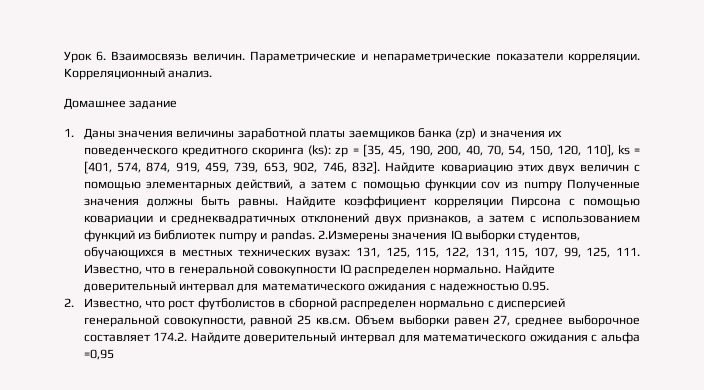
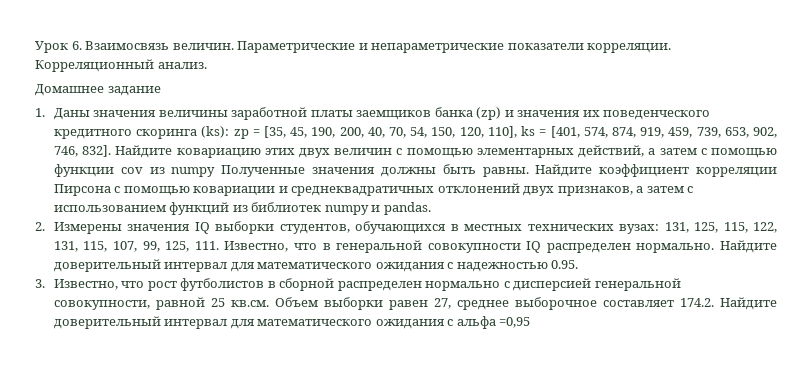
[317,230,389,242] 2.Измерены -> [35,222,122,234] // 2. Измерены
[64,298,74,307] 2. -> [35,279,45,288] 3.

